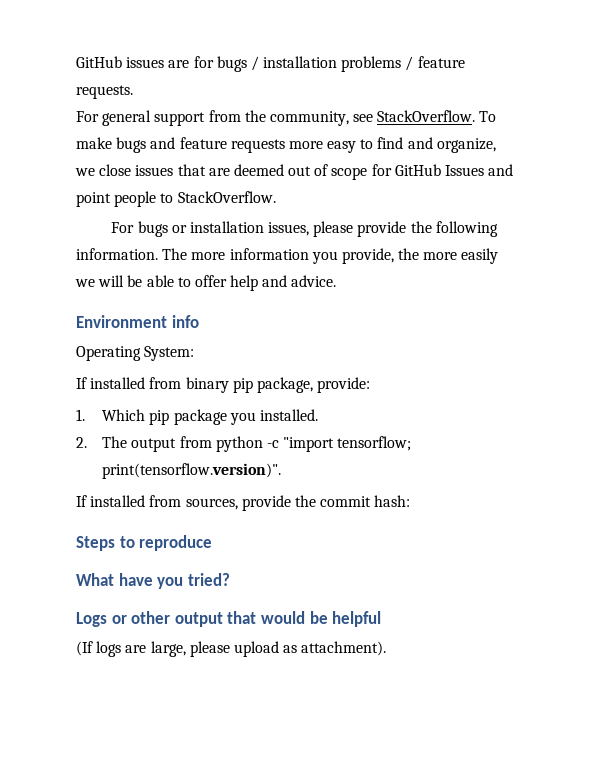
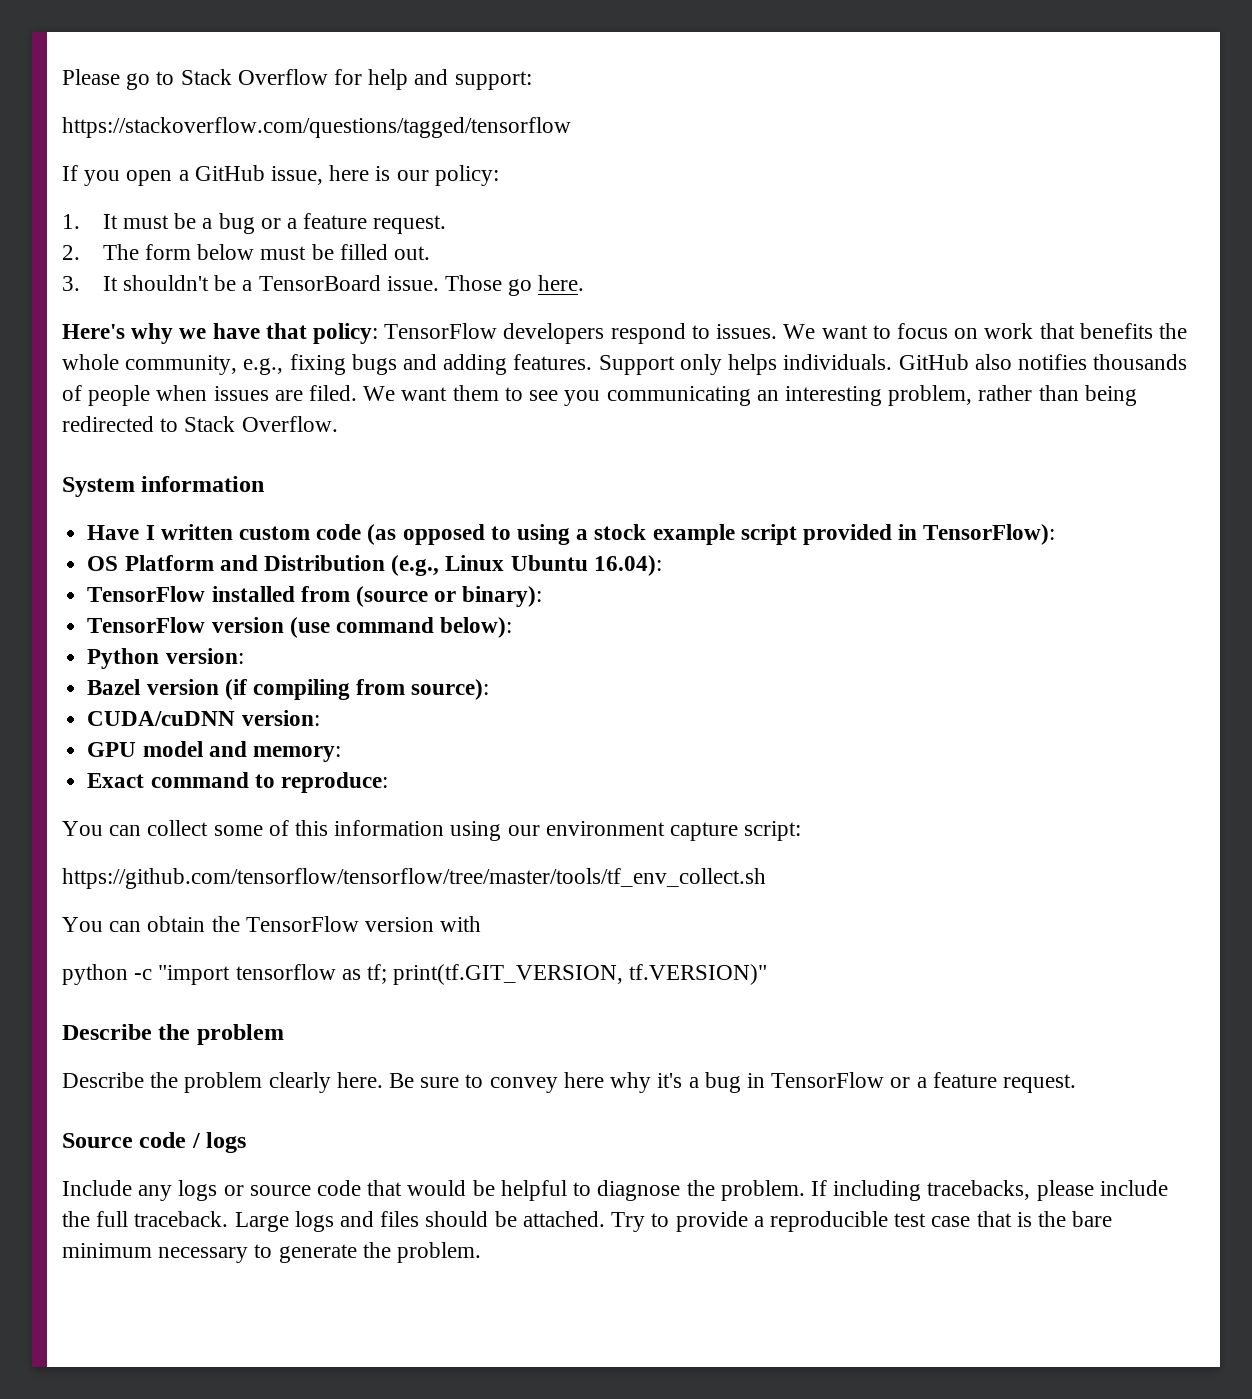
[76,56,465,72] [76,85,133,99] [76,110,497,126] [76,137,496,153] [75,164,514,180] [76,191,276,207] [111,221,498,237] [76,248,499,264] [75,275,337,291] [76,315,199,328] [76,346,195,361] [76,377,371,393] [76,409,319,425] [76,436,412,452] [102,463,282,479] [76,495,411,511] [76,535,213,551] [76,573,230,589] [76,611,382,627] [76,641,387,657] GitHub issues are for bugs / installation problems / feature requests. // For general support from the community, see StackOverflow. To make bugs and feature requests more easy to find and organize, we close issues that are deemed out of scope for GitHub Issues and point people to StackOverflow. // For bugs or installation issues, please provide the following information. The more information you provide, the more easily we will be able to offer help and advice. // Environment info // Operating System: // If installed from binary pip package, provide: // 1. Which pip package you installed. // 2. The output from python -c "import tensorflow; print(tensorflow.version)". // If installed from sources, provide the commit hash: // Steps to reproduce // What have you tried? // Logs or other output that would be helpful // (If logs are large, please upload as attachment). -> [62,69,532,90] [62,117,571,138] [62,165,499,186] [62,213,447,234] [62,244,431,260] [62,275,585,296] [62,323,1187,344] [62,354,1188,375] [62,385,1137,406] [62,416,338,432] [62,476,265,497] [87,524,1056,545] [87,555,662,576] [87,586,543,607] [87,617,513,638] [87,648,244,669] [87,679,490,700] [87,710,320,726] [87,741,341,762] [87,772,388,793] [62,820,802,841] [62,868,766,889] [62,916,482,932] [62,964,768,985] [62,1024,284,1045] [62,1072,1076,1093] [62,1132,247,1153] [62,1180,1168,1201] [62,1211,1113,1232] [62,1242,482,1263] Please go to Stack Overflow for help and support: // https://stackoverflow.com/questions/tagged/tensorflow // If you open a GitHub issue, here is our policy: // 1. It must be a bug or a feature request. // 2. The form below must be filled out. // 3. It shouldn't be a TensorBoard issue. Those go here. // Here's why we have that policy: TensorFlow developers respond to issues. We want to focus on work that benefits the whole community, e.g., fixing bugs and adding features. Support only helps individuals. GitHub also notifies thousands of people when issues are filed. We want them to see you communicating an interesting problem, rather than being redirected to Stack Overflow. // System information // Have I written custom code (as opposed to using a stock example script provided in TensorFlow): // OS Platform and Distribution (e.g., Linux Ubuntu 16.04): // TensorFlow installed from (source or binary): // TensorFlow version (use command below): // Python version: // Bazel version (if compiling from source): // CUDA/cuDNN version: // GPU model and memory: // Exact command to reproduce: // You can collect some of this information using our environment capture script: // https://github.com/tensorflow/tensorflow/tree/master/tools/tf_env_collect.sh // You can obtain the TensorFlow version with // python -c "import tensorflow as tf; print(tf.GIT_VERSION, tf.VERSION)" // Describe the problem // Describe the problem clearly here. Be sure to convey here why it's a bug in TensorFlow or a feature request. // Source code / logs // Include any logs or source code that would be helpful to diagnose the problem. If including tracebacks, please include the full traceback. Large logs and files should be attached. Try to provide a reproducible test case that is the bare minimum necessary to generate the problem.

